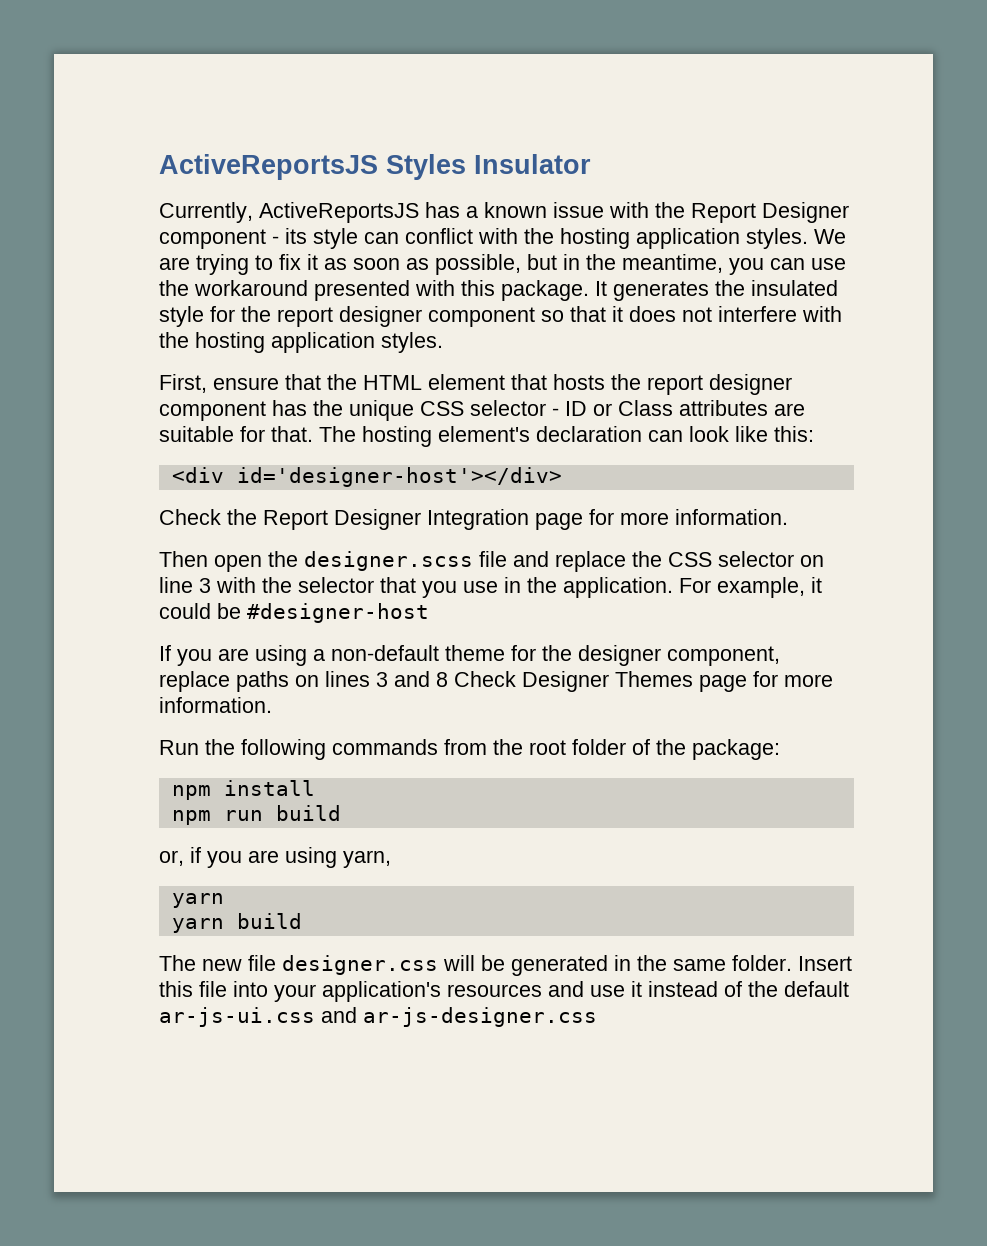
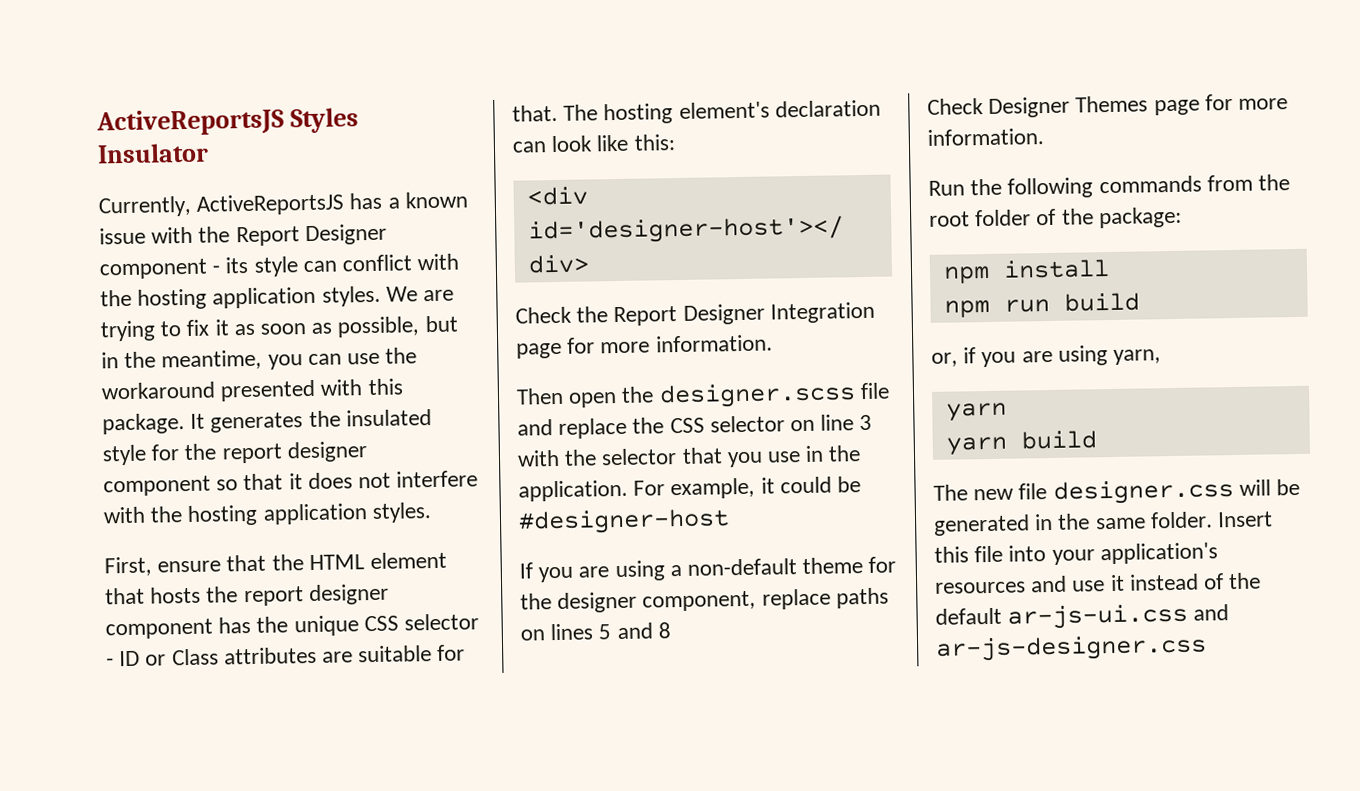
[376,672,388,687] 3 -> [598,624,612,640] 5
(448, 679) none -> (671, 630) //

